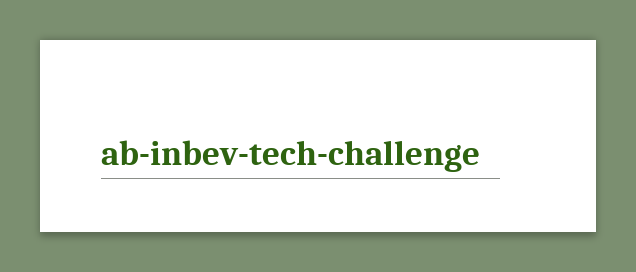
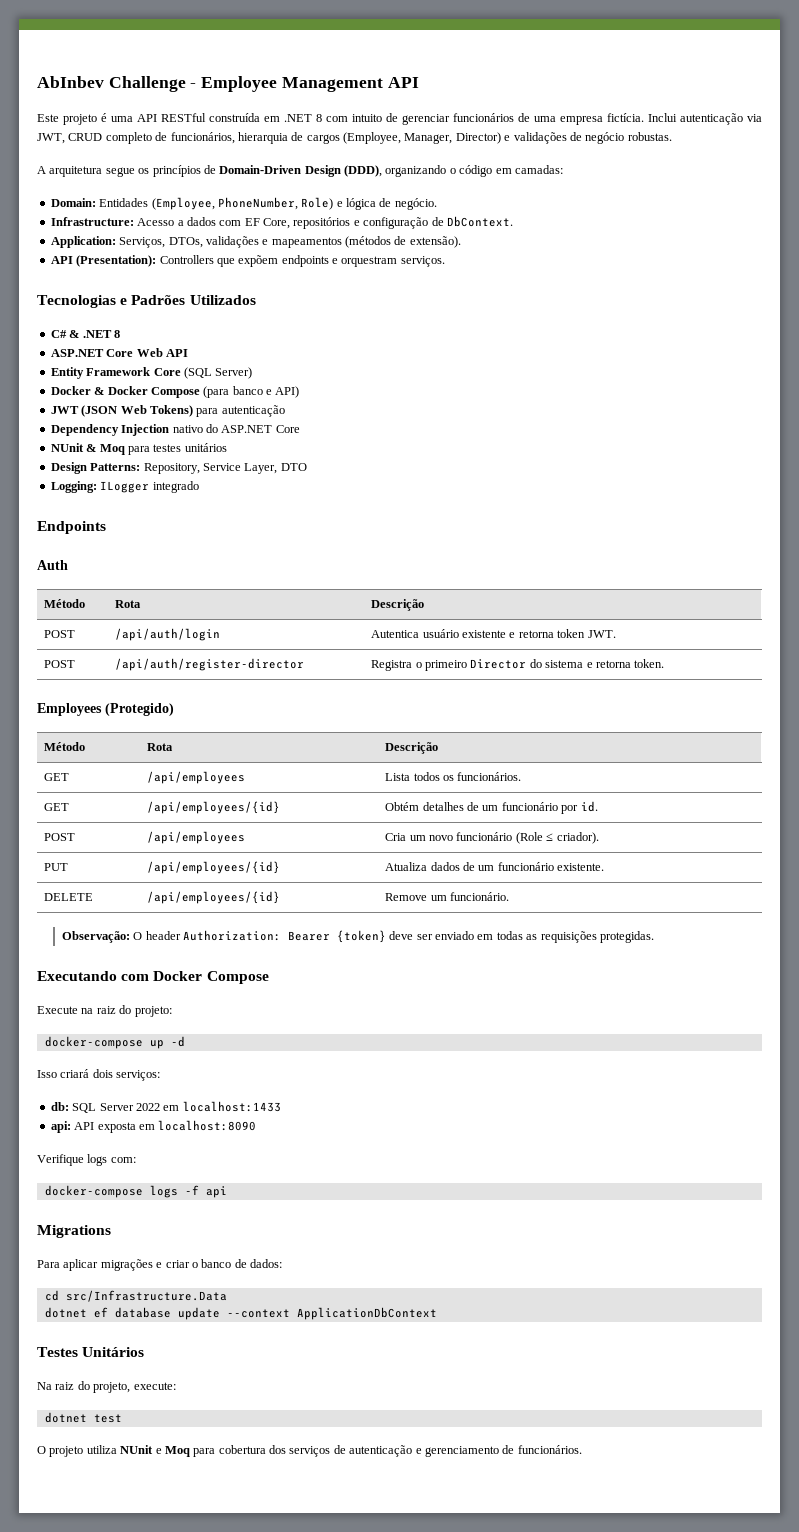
[101,140,480,172] ab-inbev-tech-challenge -> [37,76,419,92] [37,113,762,125] [37,132,672,144] [37,165,563,177] [50,197,437,210] [50,216,513,229] [50,236,461,248] [50,255,445,267] [37,295,256,308] [50,330,120,338] [50,348,188,357] [50,367,253,379] [50,386,300,398] [50,405,285,417] [50,424,300,436] [50,443,227,455] [50,462,307,474] [50,481,199,493] [37,521,106,534] [37,560,68,570] [44,599,86,608] [115,600,142,608] [371,599,425,611] [44,630,76,638] [115,628,221,641] [371,629,616,638] [44,660,76,668] [115,658,305,671] [371,659,665,671] [37,703,174,716] [44,742,86,751] [147,743,174,751] [385,742,439,754] [44,773,70,781] [147,771,246,784] [385,772,522,781] [44,803,70,811] [147,801,281,814] [385,801,598,814] [44,833,76,841] [147,831,246,844] [385,832,599,844] [44,863,69,871] [147,861,281,874] [385,862,605,871] [44,893,94,901] [147,891,281,904] [385,892,510,901] [61,930,654,943] [37,971,269,984] [37,1005,172,1017] [44,1036,185,1049] [37,1069,161,1081] [50,1101,281,1113] [50,1120,257,1133] [37,1154,136,1166] [44,1185,227,1198] [37,1225,111,1238] [37,1259,282,1271] [44,1290,227,1302] [44,1307,437,1320] [37,1347,145,1357] [37,1381,176,1393] [44,1412,122,1423] [37,1445,582,1457] AbInbev Challenge - Employee Management API // Este projeto é uma API RESTful construída em .NET 8 com intuito de gerenciar funcionários de uma empresa fictícia. Inclui autenticação via JWT, CRUD completo de funcionários, hierarquia de cargos (Employee, Manager, Director) e validações de negócio robustas. // A arquitetura segue os princípios de Domain-Driven Design (DDD), organizando o código em camadas: // Domain: Entidades (Employee, PhoneNumber, Role) e lógica de negócio. // Infrastructure: Acesso a dados com EF Core, repositórios e configuração de DbContext. // Application: Serviços, DTOs, validações e mapeamentos (métodos de extensão). // API (Presentation): Controllers que expõem endpoints e orquestram serviços. // Tecnologias e Padrões Utilizados // C# & .NET 8 // ASP.NET Core Web API // Entity Framework Core (SQL Server) // Docker & Docker Compose (para banco e API) // JWT (JSON Web Tokens) para autenticação // Dependency Injection nativo do ASP.NET Core // NUnit & Moq para testes unitários // Design Patterns: Repository, Service Layer, DTO // Logging: ILogger integrado // Endpoints // Auth // Método | Rota | Descrição // POST | /api/auth/login | Autentica usuário existente e retorna token JWT. // POST | /api/auth/register-director | Registra o primeiro Director do sistema e retorna token. // Employees (Protegido) // Método | Rota | Descrição // GET | /api/employees | Lista todos os funcionários. // GET | /api/employees/{id} | Obtém detalhes de um funcionário por id. // POST | /api/employees | Cria um novo funcionário (Role ≤ criador). // PUT | /api/employees/{id} | Atualiza dados de um funcionário existente. // DELETE | /api/employees/{id} | Remove um funcionário. // Observação: O header Authorization: Bearer {token} deve ser enviado em todas as requisições protegidas. // Executando com Docker Compose // Execute na raiz do projeto: // docker-compose up -d // Isso criará dois serviços: // db: SQL Server 2022 em localhost:1433 // api: API exposta em localhost:8090 // Verifique logs com: // docker-compose logs -f api // Migrations // Para aplicar migrações e criar o banco de dados: // cd src/Infrastructure.Data // dotnet ef database update --context ApplicationDbContext // Testes Unitários // Na raiz do projeto, execute: // dotnet test // O projeto utiliza NUnit e Moq para cobertura dos serviços de autenticação e gerenciamento de funcionários.

